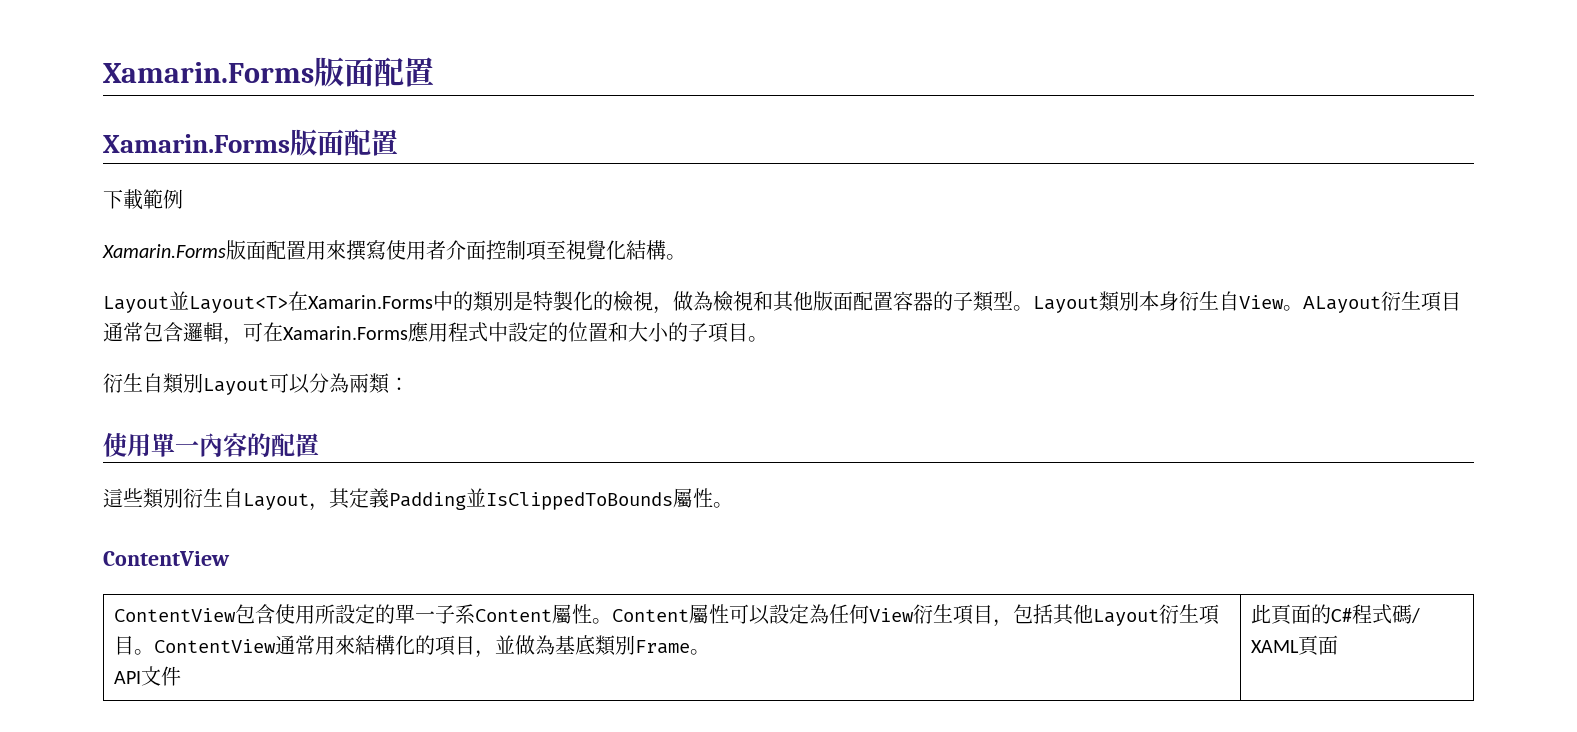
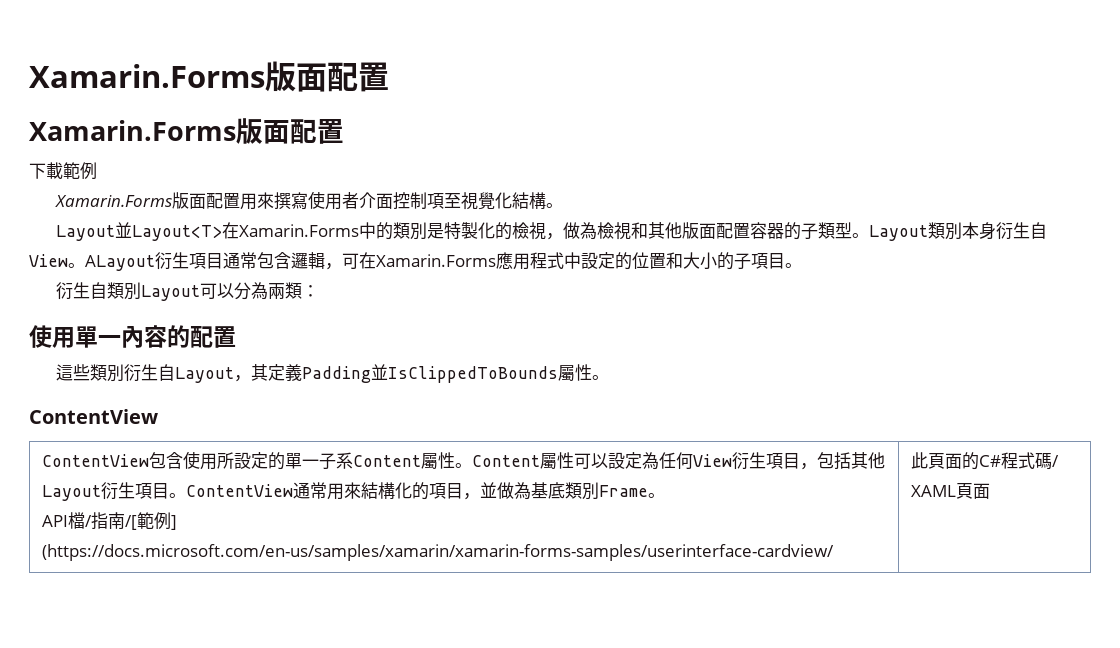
[141,666,182,686] 文件 -> [67,512,177,530] [41,544,834,561] 檔/指南/[範例] (https://docs.microsoft.com/en-us/samples/xamarin/xamarin-forms-samples/userinterface-cardview/

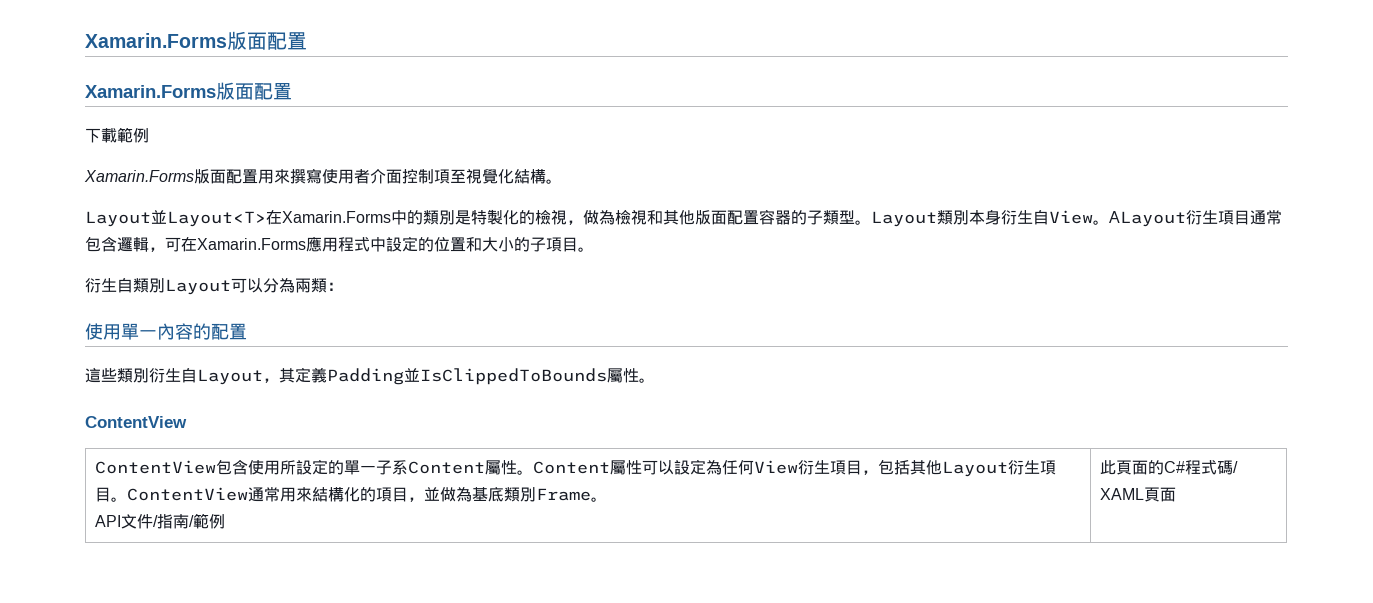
[67,512,85,529] 檔 -> [120,514,153,529] 文件
[124,512,177,530] [41,544,834,561] /[範例] (https://docs.microsoft.com/en-us/samples/xamarin/xamarin-forms-samples/userinterface-cardview/ -> [188,513,225,529] /範例

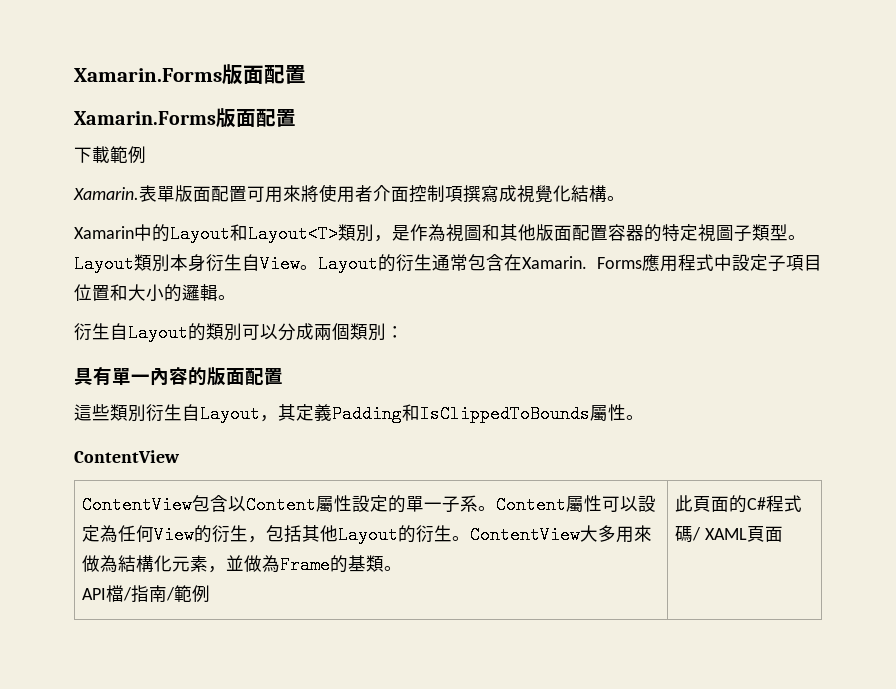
[84,168,322,184] Xamarin.Forms版面配置用來撰寫 -> [73,185,319,203] Xamarin.表單版面配置可用來將
[450,169,466,183] 至 -> [463,185,517,203] 撰寫成
[85,209,647,227] Layout並Layout<T>在Xamarin.Forms中的類別是特製化的檢視，做為檢視 -> [74,224,482,243] Xamarin中的Layout和Layout<T>類別，是作為視圖
(807, 217) none -> [662,224,734,242] 特定視圖
[1109,210,1282,227] [85,236,306,252] ALayout衍生項目通常包含邏輯，可在Xamarin.Forms -> [318,254,642,273] Layout的衍生通常包含在Xamarin. Forms
[418,237,434,252] 的 -> [768,255,822,272] 子項目
[530,237,578,252] 子項目 -> [182,284,218,301] 邏輯
[133,278,327,295] 類別Layout可以分為兩類 -> [128,323,386,342] Layout的類別可以分成兩個類別
[85,323,121,340] 使用 -> [74,367,112,385] 具有
(211, 331) none -> [207,367,245,386] 版面
[404,368,420,382] 並 -> [402,404,420,421] 和
[247,460,296,475] 使用所 -> [228,495,353,514] 以Content屬性
[407,460,517,475] Content屬性 -> (479, 503) none
[797,460,862,475] 衍生項目 -> [194,525,249,543] 的衍生
[1007,460,1056,475] [94,487,591,502] 衍生項目。ContentView通常用來結構化的項目，並做為基底類別Frame -> [398,525,653,544] [82,555,385,574] 的衍生。ContentView大多用來做為結構化元素，並做為Frame的基類
[120,514,153,529] 文件 -> [106,585,125,602] 檔

